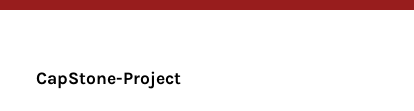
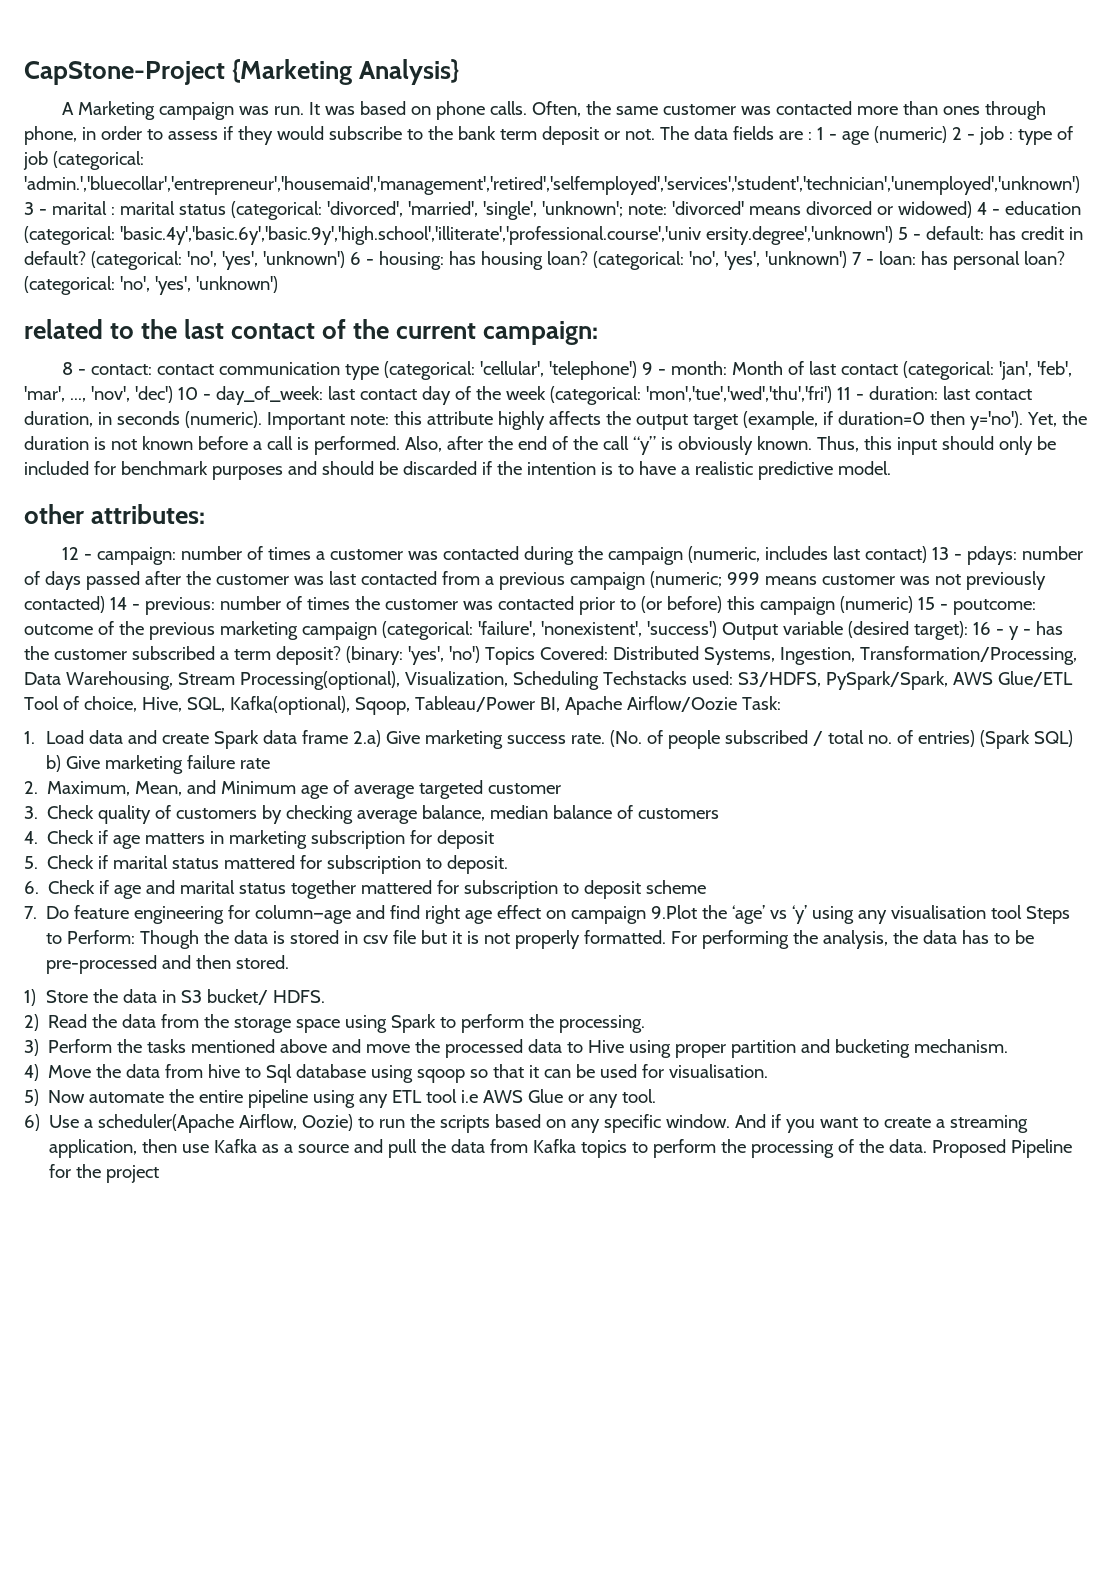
(181, 80) none -> [232,59,460,85] [61,101,1046,120] [24,126,1073,145] [23,151,144,170] [24,176,1080,195] [24,201,1081,220] [24,226,1083,245] [24,251,1065,270] [24,276,278,295] [24,319,599,345] [61,361,1072,380] [24,386,1032,405] [24,411,1087,430] [24,436,1056,455] [24,461,891,480] [24,504,206,524] [61,546,1083,565] [24,571,1046,590] [24,596,1036,615] [24,621,1063,640] [24,646,1077,665] [24,671,1073,690] [24,696,781,715] [24,730,1073,749] [45,755,270,774] [24,780,562,799] [24,805,720,824] [24,830,495,849] [24,855,509,874] [24,880,707,899] [24,905,1071,924] [46,930,1035,949] [46,955,290,974] [24,989,325,1006] [24,1014,646,1033] [24,1039,1009,1058] [24,1064,769,1083] [24,1089,657,1108] [24,1114,1029,1133] [49,1139,1073,1158] [49,1164,160,1183] {Marketing Analysis} // A Marketing campaign was run. It was based on phone calls. Often, the same customer was contacted more than ones through phone, in order to assess if they would subscribe to the bank term deposit or not. The data fields are : 1 - age (numeric) 2 - job : type of job (categorical: 'admin.','bluecollar','entrepreneur','housemaid','management','retired','selfemployed','services','student','technician','unemployed','unknown') 3 - marital : marital status (categorical: 'divorced', 'married', 'single', 'unknown'; note: 'divorced' means divorced or widowed) 4 - education (categorical: 'basic.4y','basic.6y','basic.9y','high.school','illiterate','professional.course','univ ersity.degree','unknown') 5 - default: has credit in default? (categorical: 'no', 'yes', 'unknown') 6 - housing: has housing loan? (categorical: 'no', 'yes', 'unknown') 7 - loan: has personal loan? (categorical: 'no', 'yes', 'unknown') // related to the last contact of the current campaign: // 8 - contact: contact communication type (categorical: 'cellular', 'telephone') 9 - month: Month of last contact (categorical: 'jan', 'feb', 'mar', ..., 'nov', 'dec') 10 - day_of_week: last contact day of the week (categorical: 'mon','tue','wed','thu','fri') 11 - duration: last contact duration, in seconds (numeric). Important note: this attribute highly affects the output target (example, if duration=0 then y='no'). Yet, the duration is not known before a call is performed. Also, after the end of the call “y” is obviously known. Thus, this input should only be included for benchmark purposes and should be discarded if the intention is to have a realistic predictive model. // other attributes: // 12 - campaign: number of times a customer was contacted during the campaign (numeric, includes last contact) 13 - pdays: number of days passed after the customer was last contacted from a previous campaign (numeric; 999 means customer was not previously contacted) 14 - previous: number of times the customer was contacted prior to (or before) this campaign (numeric) 15 - poutcome: outcome of the previous marketing campaign (categorical: 'failure', 'nonexistent', 'success') Output variable (desired target): 16 - y - has the customer subscribed a term deposit? (binary: 'yes', 'no') Topics Covered: Distributed Systems, Ingestion, Transformation/Processing, Data Warehousing, Stream Processing(optional), Visualization, Scheduling Techstacks used: S3/HDFS, PySpark/Spark, AWS Glue/ETL Tool of choice, Hive, SQL, Kafka(optional), Sqoop, Tableau/Power BI, Apache Airflow/Oozie Task: // 1. Load data and create Spark data frame 2.a) Give marketing success rate. (No. of people subscribed / total no. of entries) (Spark SQL) b) Give marketing failure rate // 2. Maximum, Mean, and Minimum age of average targeted customer // 3. Check quality of customers by checking average balance, median balance of customers // 4. Check if age matters in marketing subscription for deposit // 5. Check if marital status mattered for subscription to deposit. // 6. Check if age and marital status together mattered for subscription to deposit scheme // 7. Do feature engineering for column—age and find right age effect on campaign 9.Plot the ‘age’ vs ‘y’ using any visualisation tool Steps to Perform: Though the data is stored in csv file but it is not properly formatted. For performing the analysis, the data has to be pre-processed and then stored. // 1) Store the data in S3 bucket/ HDFS. // 2) Read the data from the storage space using Spark to perform the processing. // 3) Perform the tasks mentioned above and move the processed data to Hive using proper partition and bucketing mechanism. // 4) Move the data from hive to Sql database using sqoop so that it can be used for visualisation. // 5) Now automate the entire pipeline using any ETL tool i.e AWS Glue or any tool. // 6) Use a scheduler(Apache Airflow, Oozie) to run the scripts based on any specific window. And if you want to create a streaming application, then use Kafka as a source and pull the data from Kafka topics to perform the processing of the data. Proposed Pipeline for the project

